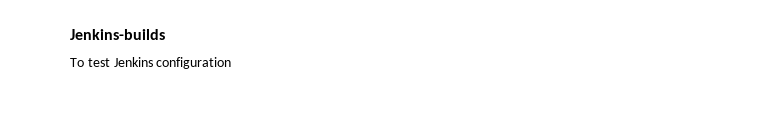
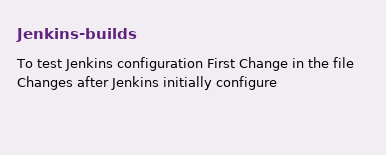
(232, 63) none -> [206,57,354,71] [17,76,277,90] First Change in the file Changes after Jenkins initially configure

